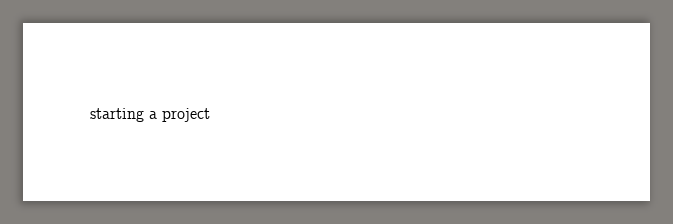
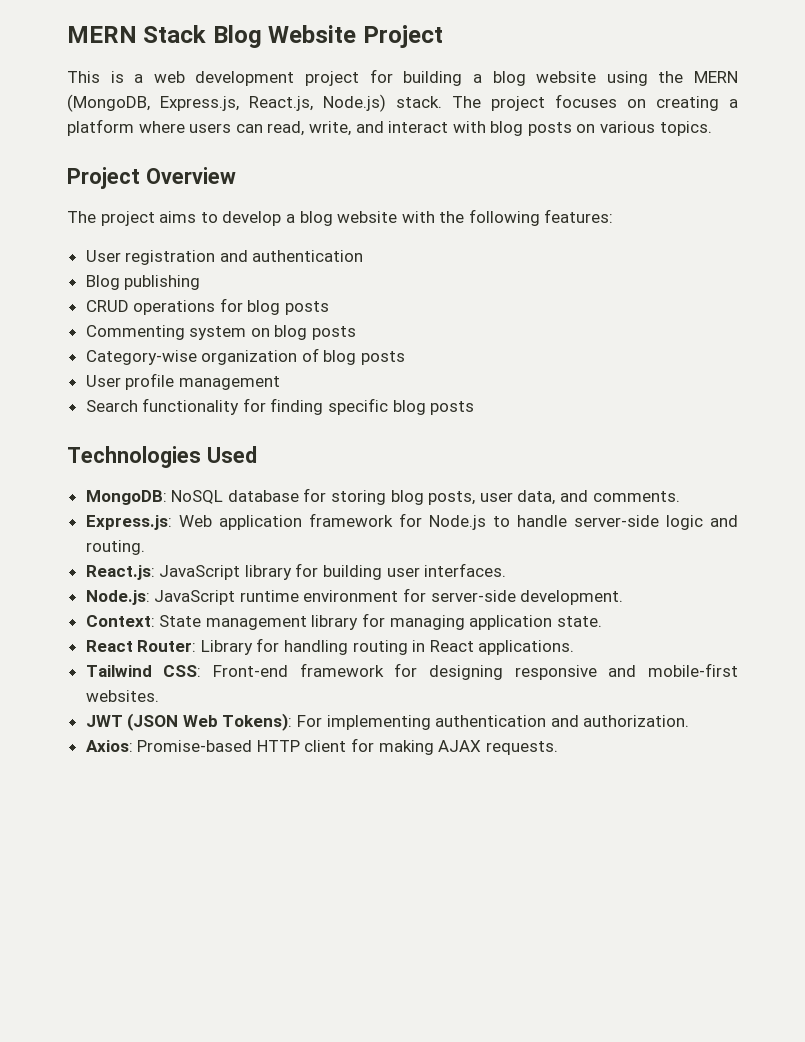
[90,108,210,122] starting a project -> [67,25,443,48] [67,69,738,86] [67,94,738,112] [67,119,712,136] [67,167,236,189] [67,209,614,226] [85,250,364,265] [85,275,201,290] [85,298,330,315] [85,325,357,340] [85,348,406,365] [85,373,280,390] [85,398,475,415] [67,446,257,468] [85,488,680,505] [85,513,738,530] [85,540,145,555] [85,563,507,580] [85,588,624,605] [85,613,602,630] [85,638,575,655] [85,663,738,680] [85,690,159,702] [85,713,690,731] [85,738,558,755] MERN Stack Blog Website Project // This is a web development project for building a blog website using the MERN (MongoDB, Express.js, React.js, Node.js) stack. The project focuses on creating a platform where users can read, write, and interact with blog posts on various topics. // Project Overview // The project aims to develop a blog website with the following features: // User registration and authentication // Blog publishing // CRUD operations for blog posts // Commenting system on blog posts // Category-wise organization of blog posts // User profile management // Search functionality for finding specific blog posts // Technologies Used // MongoDB: NoSQL database for storing blog posts, user data, and comments. // Express.js: Web application framework for Node.js to handle server-side logic and routing. // React.js: JavaScript library for building user interfaces. // Node.js: JavaScript runtime environment for server-side development. // Context: State management library for managing application state. // React Router: Library for handling routing in React applications. // Tailwind CSS: Front-end framework for designing responsive and mobile-first websites. // JWT (JSON Web Tokens): For implementing authentication and authorization. // Axios: Promise-based HTTP client for making AJAX requests.

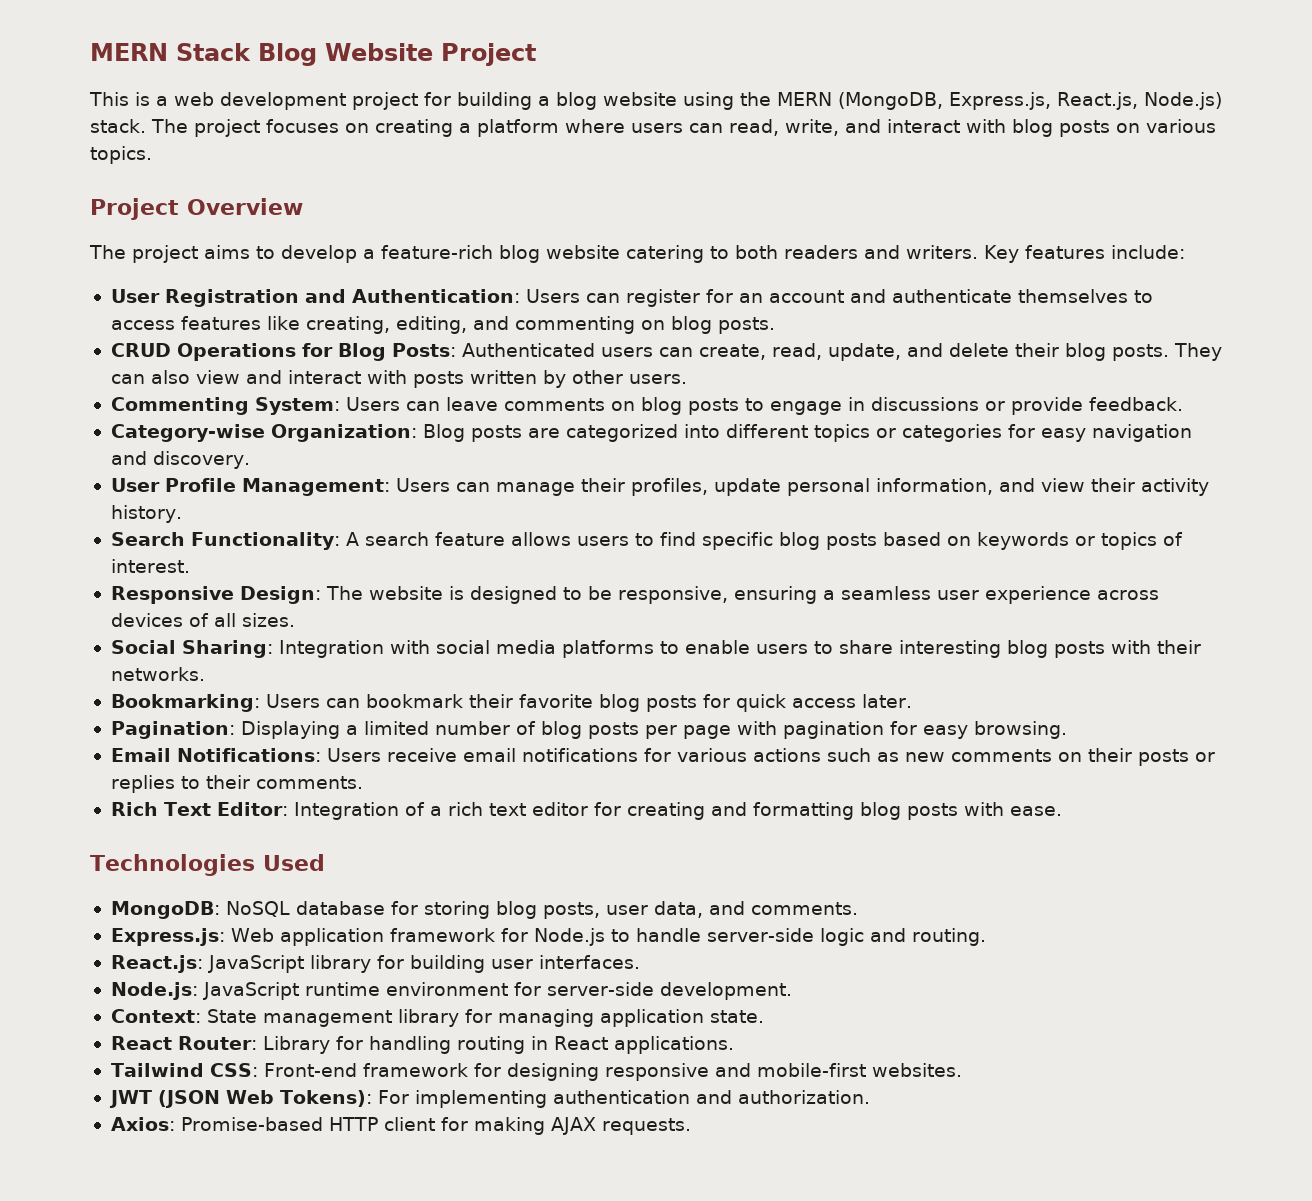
[299,209,614,226] [85,250,364,265] [85,275,201,290] [85,298,330,315] [85,325,357,340] [85,348,406,365] [85,373,280,390] [85,398,475,415] blog website with the following features: // User registration and authentication // Blog publishing // CRUD operations for blog posts // Commenting system on blog posts // Category-wise organization of blog posts // User profile management // Search functionality for finding specific blog posts -> [381,245,1185,263] [110,289,1153,307] [110,316,775,334] [110,343,1222,361] [110,370,687,388] [110,397,1183,415] [110,424,1192,442] [110,451,250,469] [110,478,1209,496] [110,505,182,523] [110,532,1183,550] [110,559,190,573] [110,586,1159,604] [110,613,295,627] [110,640,1201,658] [110,667,205,681] [110,694,912,712] [110,721,1067,739] [110,748,1215,766] [110,775,363,793] [110,802,1062,820] feature-rich blog website catering to both readers and writers. Key features include: // User Registration and Authentication: Users can register for an account and authenticate themselves to access features like creating, editing, and commenting on blog posts. // CRUD Operations for Blog Posts: Authenticated users can create, read, update, and delete their blog posts. They can also view and interact with posts written by other users. // Commenting System: Users can leave comments on blog posts to engage in discussions or provide feedback. // Category-wise Organization: Blog posts are categorized into different topics or categories for easy navigation and discovery. // User Profile Management: Users can manage their profiles, update personal information, and view their activity history. // Search Functionality: A search feature allows users to find specific blog posts based on keywords or topics of interest. // Responsive Design: The website is designed to be responsive, ensuring a seamless user experience across devices of all sizes. // Social Sharing: Integration with social media platforms to enable users to share interesting blog posts with their networks. // Bookmarking: Users can bookmark their favorite blog posts for quick access later. // Pagination: Displaying a limited number of blog posts per page with pagination for easy browsing. // Email Notifications: Users receive email notifications for various actions such as new comments on their posts or replies to their comments. // Rich Text Editor: Integration of a rich text editor for creating and formatting blog posts with ease.

